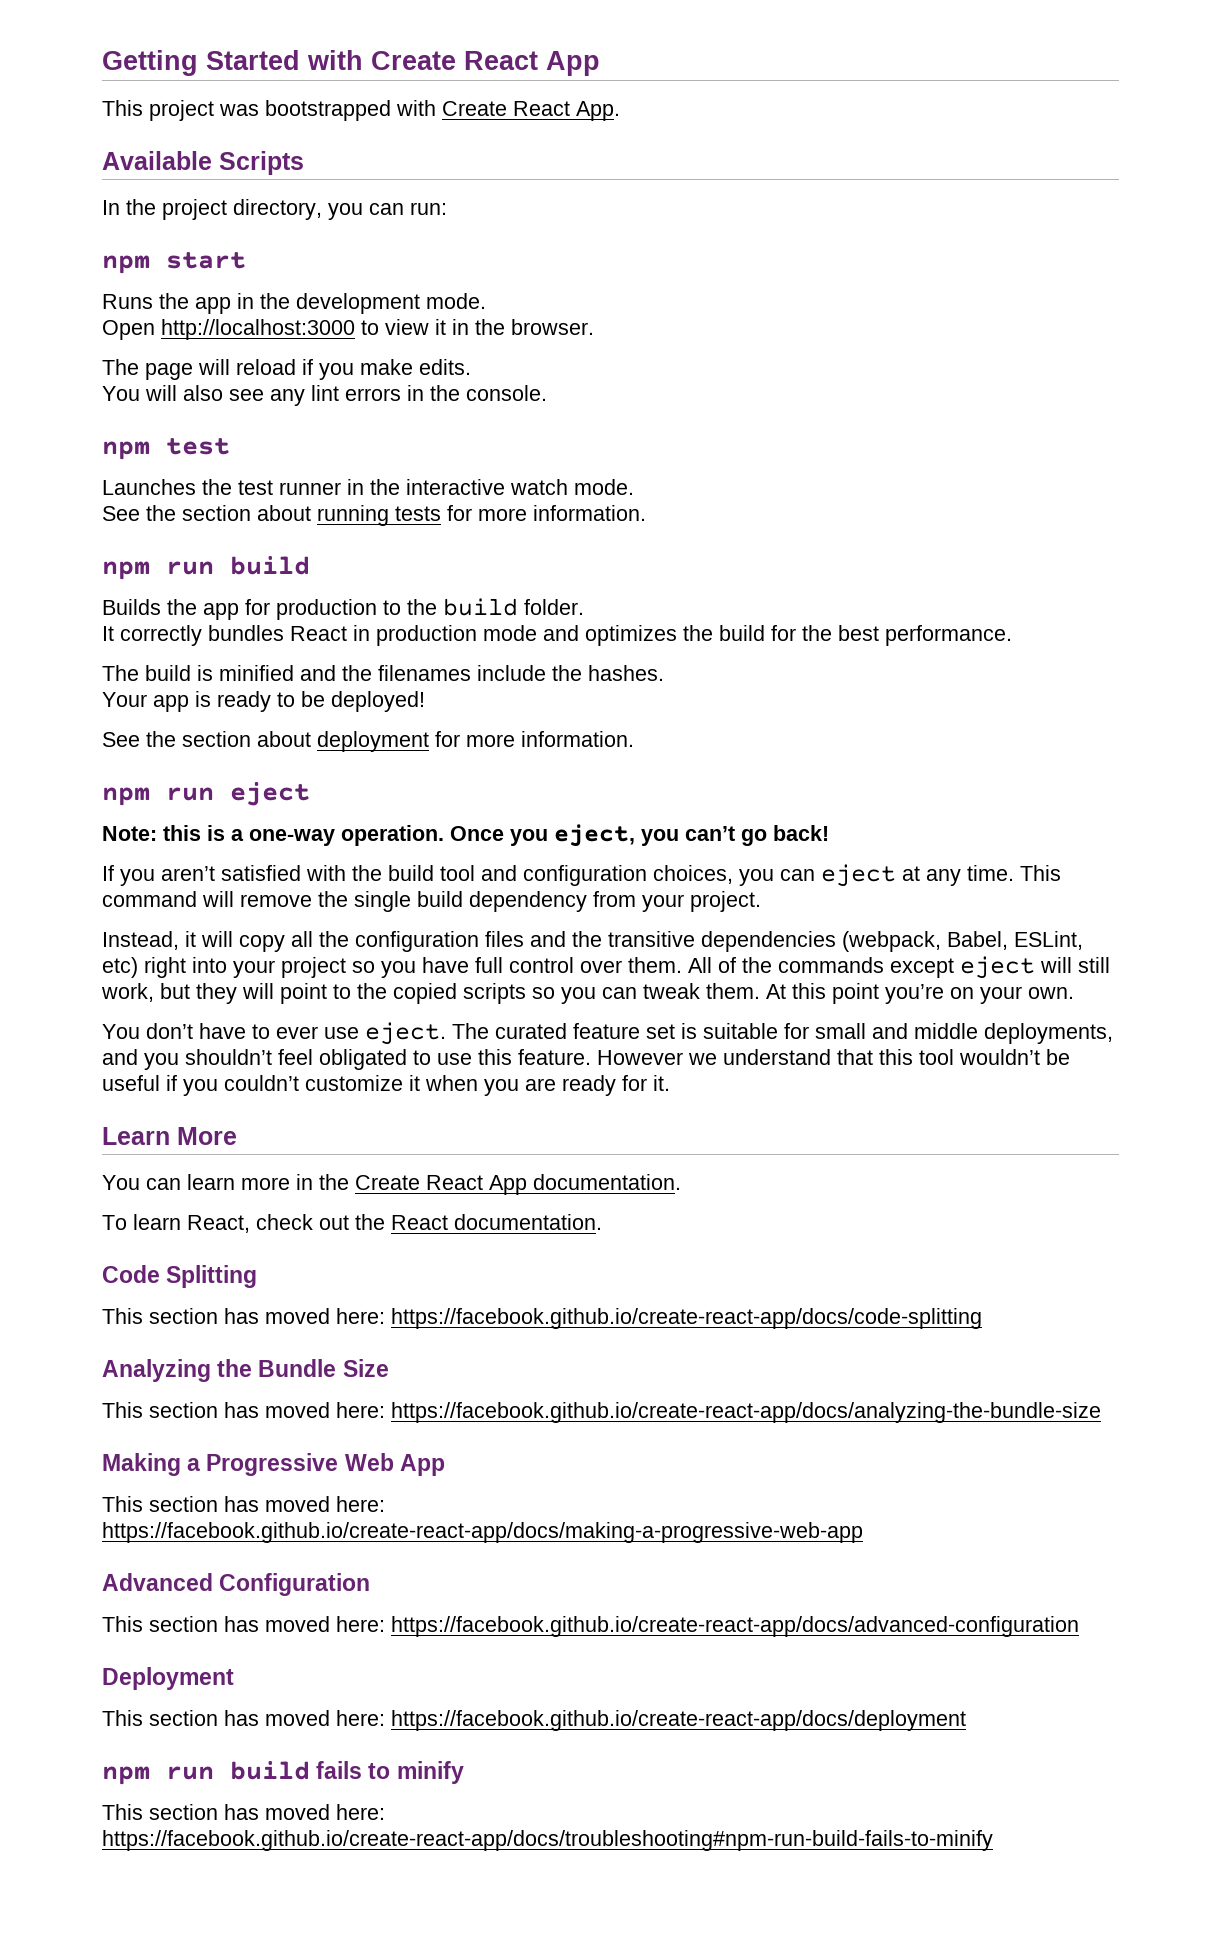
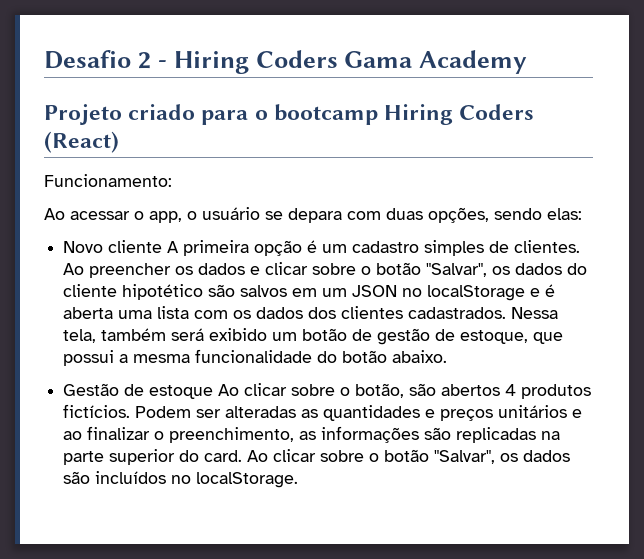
[102,50,600,76] [102,100,620,121] [102,151,304,175] [102,199,447,220] [102,252,246,274] [102,293,486,314] [102,319,594,340] [102,359,471,380] [102,385,547,406] [102,438,230,460] [102,479,634,495] [102,505,646,526] [102,556,310,580] [102,598,584,620] [102,625,1012,646] [102,665,664,681] [102,691,425,712] [102,731,634,752] [102,782,310,806] [102,824,829,847] [102,864,1061,887] [102,891,761,912] [102,931,1083,952] [102,956,1110,979] [101,983,1074,1004] [102,1022,1113,1045] [102,1049,1070,1070] [102,1075,670,1096] [102,1127,237,1145] [102,1174,681,1195] [102,1214,602,1233] [102,1265,258,1288] [102,1308,982,1329] [102,1359,389,1382] [102,1402,1101,1423] [102,1453,445,1476] [102,1496,385,1512] [102,1522,863,1543] [102,1573,371,1596] [102,1616,1079,1637] [102,1667,234,1690] [102,1710,966,1731] [102,1761,464,1785] [102,1804,385,1820] [102,1830,993,1851] Getting Started with Create React App // This project was bootstrapped with Create React App. // Available Scripts // In the project directory, you can run: // npm start // Runs the app in the development mode. // Open http://localhost:3000 to view it in the browser. // The page will reload if you make edits. // You will also see any lint errors in the console. // npm test // Launches the test runner in the interactive watch mode. // See the section about running tests for more information. // npm run build // Builds the app for production to the build folder. // It correctly bundles React in production mode and optimizes the build for the best performance. // The build is minified and the filenames include the hashes. // Your app is ready to be deployed! // See the section about deployment for more information. // npm run eject // Note: this is a one-way operation. Once you eject, you can’t go back! // If you aren’t satisfied with the build tool and configuration choices, you can eject at any time. This command will remove the single build dependency from your project. // Instead, it will copy all the configuration files and the transitive dependencies (webpack, Babel, ESLint, etc) right into your project so you have full control over them. All of the commands except eject will still work, but they will point to the copied scripts so you can tweak them. At this point you’re on your own. // You don’t have to ever use eject. The curated feature set is suitable for small and middle deployments, and you shouldn’t feel obligated to use this feature. However we understand that this tool wouldn’t be useful if you couldn’t customize it when you are ready for it. // Learn More // You can learn more in the Create React App documentation. // To learn React, check out the React documentation. // Code Splitting // This section has moved here: https://facebook.github.io/create-react-app/docs/code-splitting // Analyzing the Bundle Size // This section has moved here: https://facebook.github.io/create-react-app/docs/analyzing-the-bundle-size // Making a Progressive Web App // This section has moved here: https://facebook.github.io/create-react-app/docs/making-a-progressive-web-app // Advanced Configuration // This section has moved here: https://facebook.github.io/create-react-app/docs/advanced-configuration // Deployment // This section has moved here: https://facebook.github.io/create-react-app/docs/deployment // npm run build fails to minify // This section has moved here: https://facebook.github.io/create-react-app/docs/troubleshooting#npm-run-build-fails-to-minify -> [44,50,528,74] [44,104,535,125] [44,131,119,153] [44,174,172,187] [44,207,582,223] [63,240,581,256] [63,262,588,278] [63,284,556,301] [63,306,559,319] [63,328,564,345] [63,349,448,366] [63,383,592,399] [63,404,583,421] [63,426,561,443] [63,449,571,465] [63,471,299,488] Desafio 2 - Hiring Coders Gama Academy // Projeto criado para o bootcamp Hiring Coders (React) // Funcionamento: // Ao acessar o app, o usuário se depara com duas opções, sendo elas: // Novo cliente A primeira opção é um cadastro simples de clientes. Ao preencher os dados e clicar sobre o botão "Salvar", os dados do cliente hipotético são salvos em um JSON no localStorage e é aberta uma lista com os dados dos clientes cadastrados. Nessa tela, também será exibido um botão de gestão de estoque, que possui a mesma funcionalidade do botão abaixo. // Gestão de estoque Ao clicar sobre o botão, são abertos 4 produtos fictícios. Podem ser alteradas as quantidades e preços unitários e ao finalizar o preenchimento, as informações são replicadas na parte superior do card. Ao clicar sobre o botão "Salvar", os dados são incluídos no localStorage.

